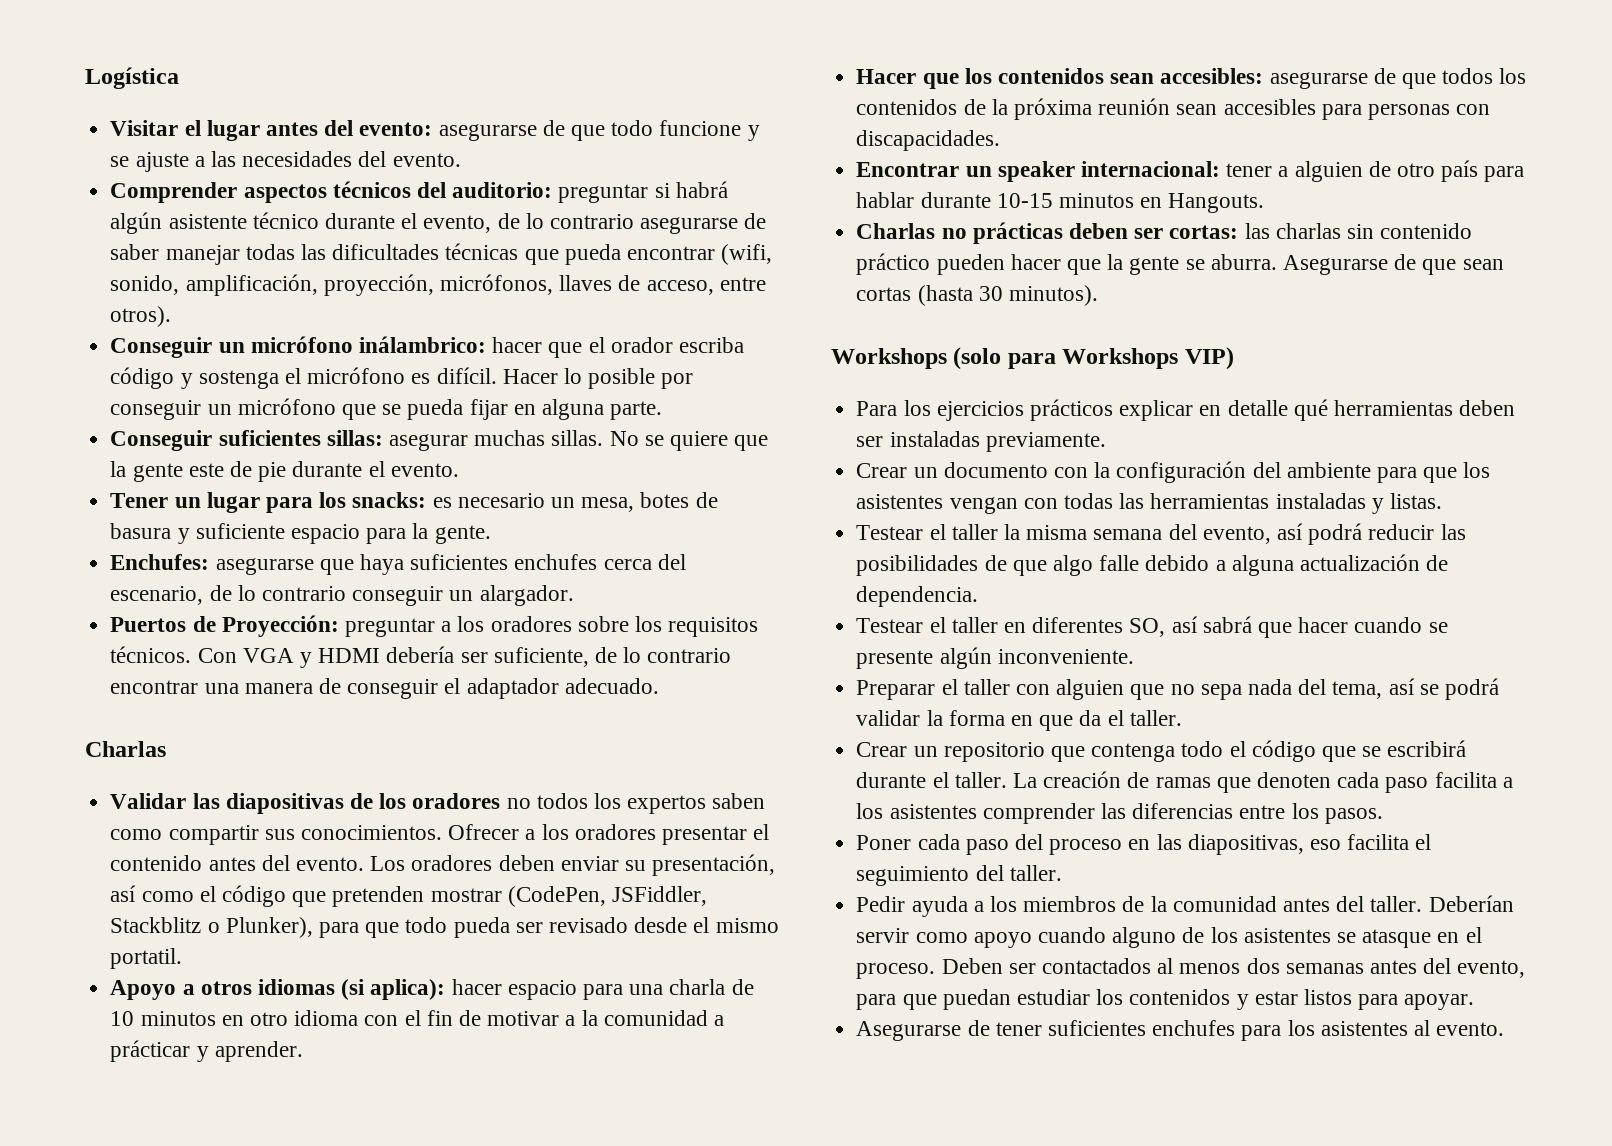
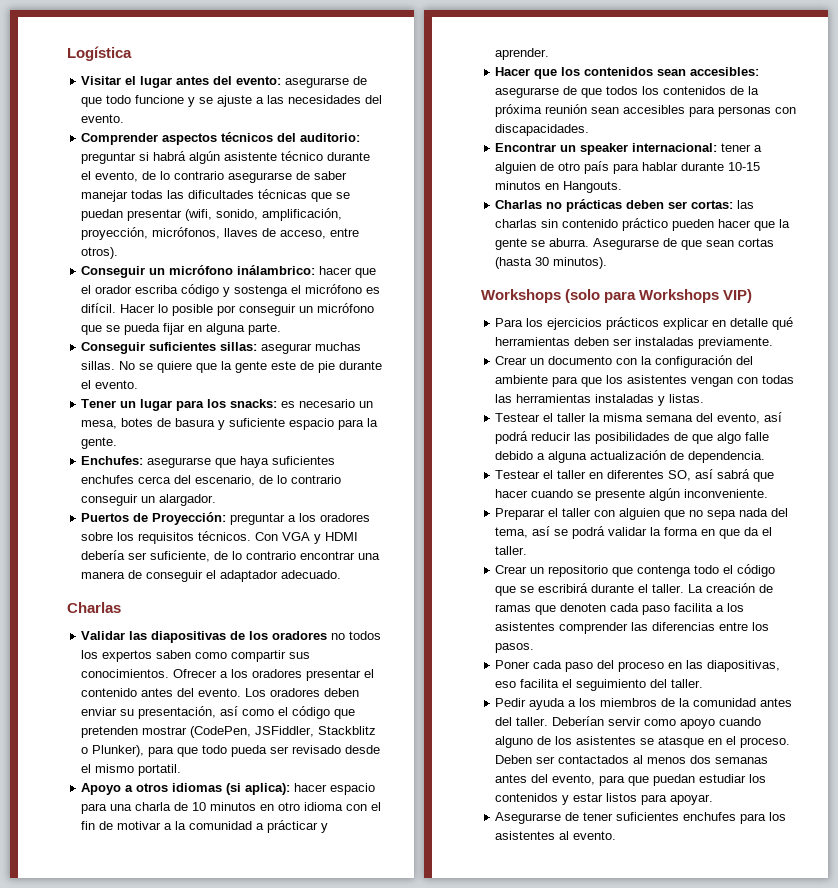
[564,244,715,265] pueda encontrar -> [336,192,351,199] [81,209,183,221] se puedan presentar

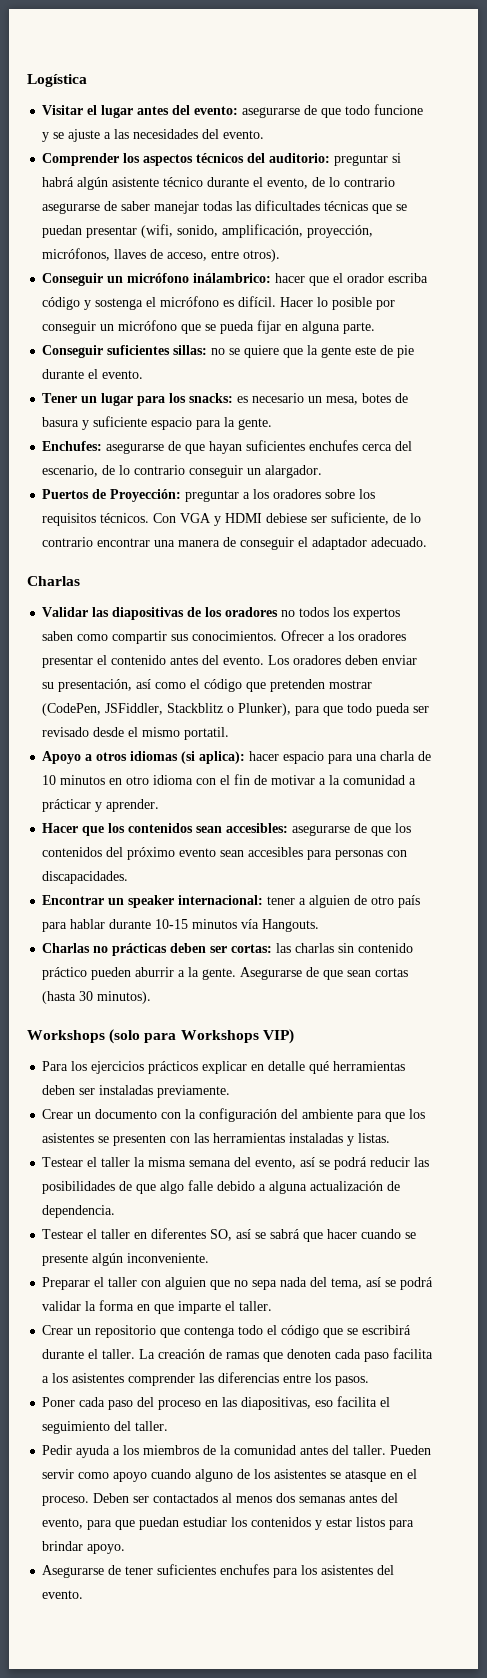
(159, 139) none -> [123,153,141,163] los
[261,342,362,354] [81,361,136,370] asegurar muchas sillas. No -> [211,348,226,355] no
[215,456,270,468] que haya -> [168,441,243,454] de que hayan
[81,550,126,560] debería -> [266,513,308,523] debiese
[606,86,760,95] [495,104,588,117] todos los contenidos de la próxima reunión -> [395,823,412,833] [42,847,217,860] los contenidos del próximo evento
[545,183,560,190] en -> [241,919,260,929] vía
[718,219,791,231] [495,238,590,250] hacer que la gente se aburra. -> [135,967,237,980] aburrir a la gente.
[691,375,795,387] vengan con todas -> [98,1134,191,1146] se presenten con
(783, 417) none -> [319,1160,331,1167] se
(714, 474) none -> [255,1232,267,1239] se
[744,527,760,536] da -> [178,1301,222,1314] imparte
[552,716,605,726] Deberían -> [390,1445,432,1455] Pueden
[670,794,714,805] apoyar. -> [42,1541,126,1554] brindar apoyo.
[559,831,570,840] al -> [377,1565,395,1575] del

